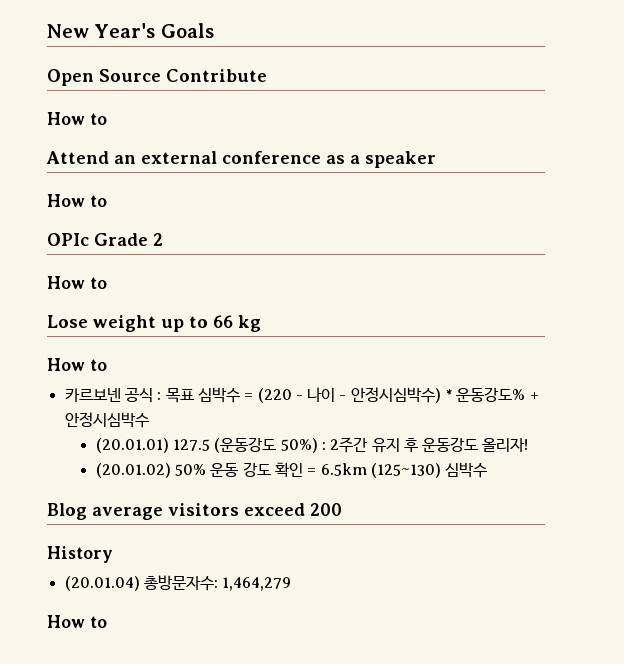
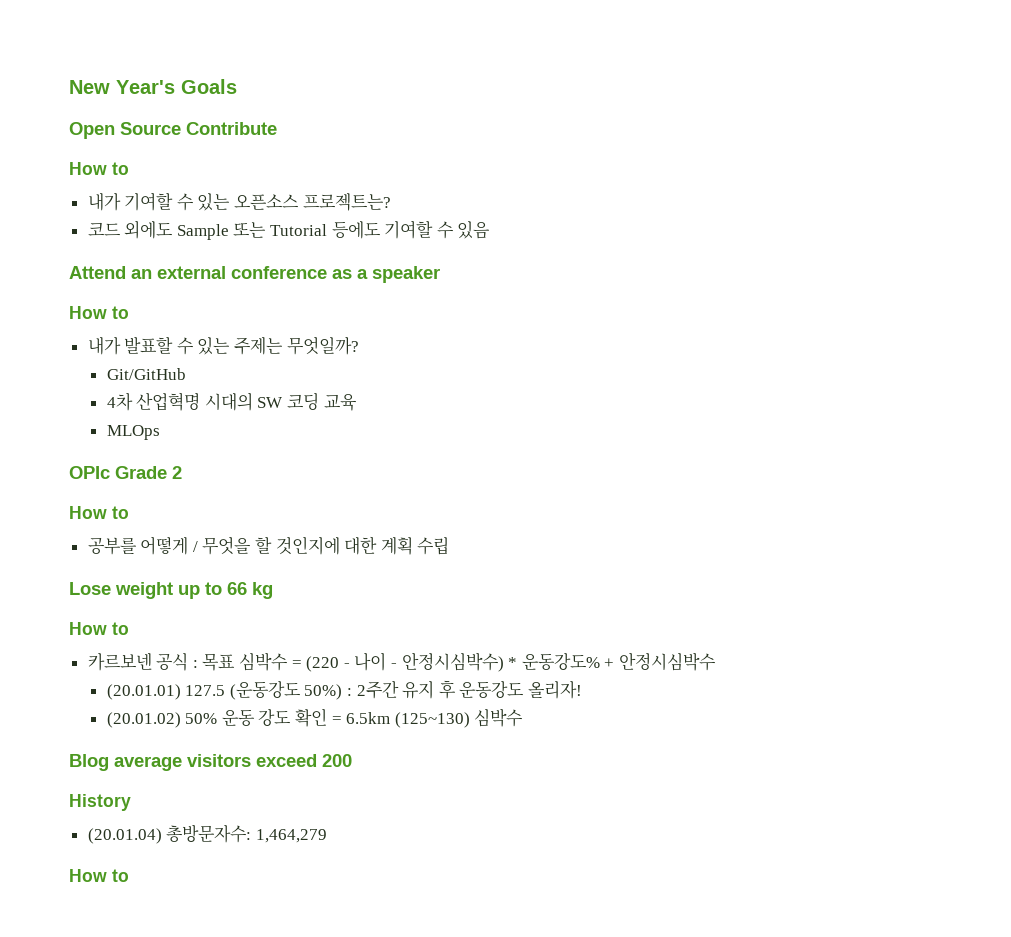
(107, 119) none -> [87,192,391,211] [87,220,491,240] // 내가 기여할 수 있는 오픈소스 프로젝트는? // 코드 외에도 Sample 또는 Tutorial 등에도 기여할 수 있음
(107, 201) none -> [87,336,359,355] [106,368,186,380] [106,392,357,411] [106,425,160,440] // 내가 발표할 수 있는 주제는 무엇일까? // Git/GitHub // 4차 산업혁명 시대의 SW 코딩 교육 // MLOps
(107, 283) none -> [87,536,450,555] // 공부를 어떻게 / 무엇을 할 것인지에 대한 계획 수립

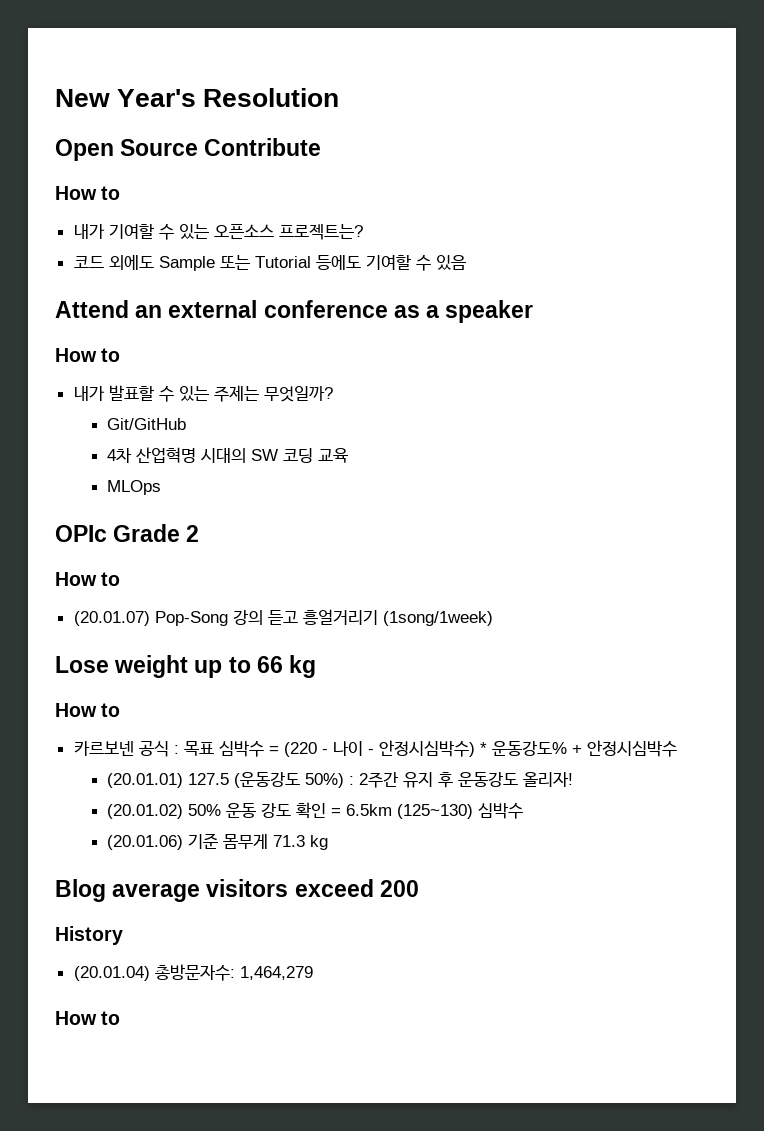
[181,79,237,94] Goals -> [203,88,340,107] Resolution
[87,536,450,555] 공부를 어떻게 / 무엇을 할 것인지에 대한 계획 수립 -> [73,609,493,626] (20.01.07) Pop-Song 강의 듣고 흥얼거리기 (1song/1week)
(524, 717) none -> [107,833,329,850] // (20.01.06) 기준 몸무게 71.3 kg

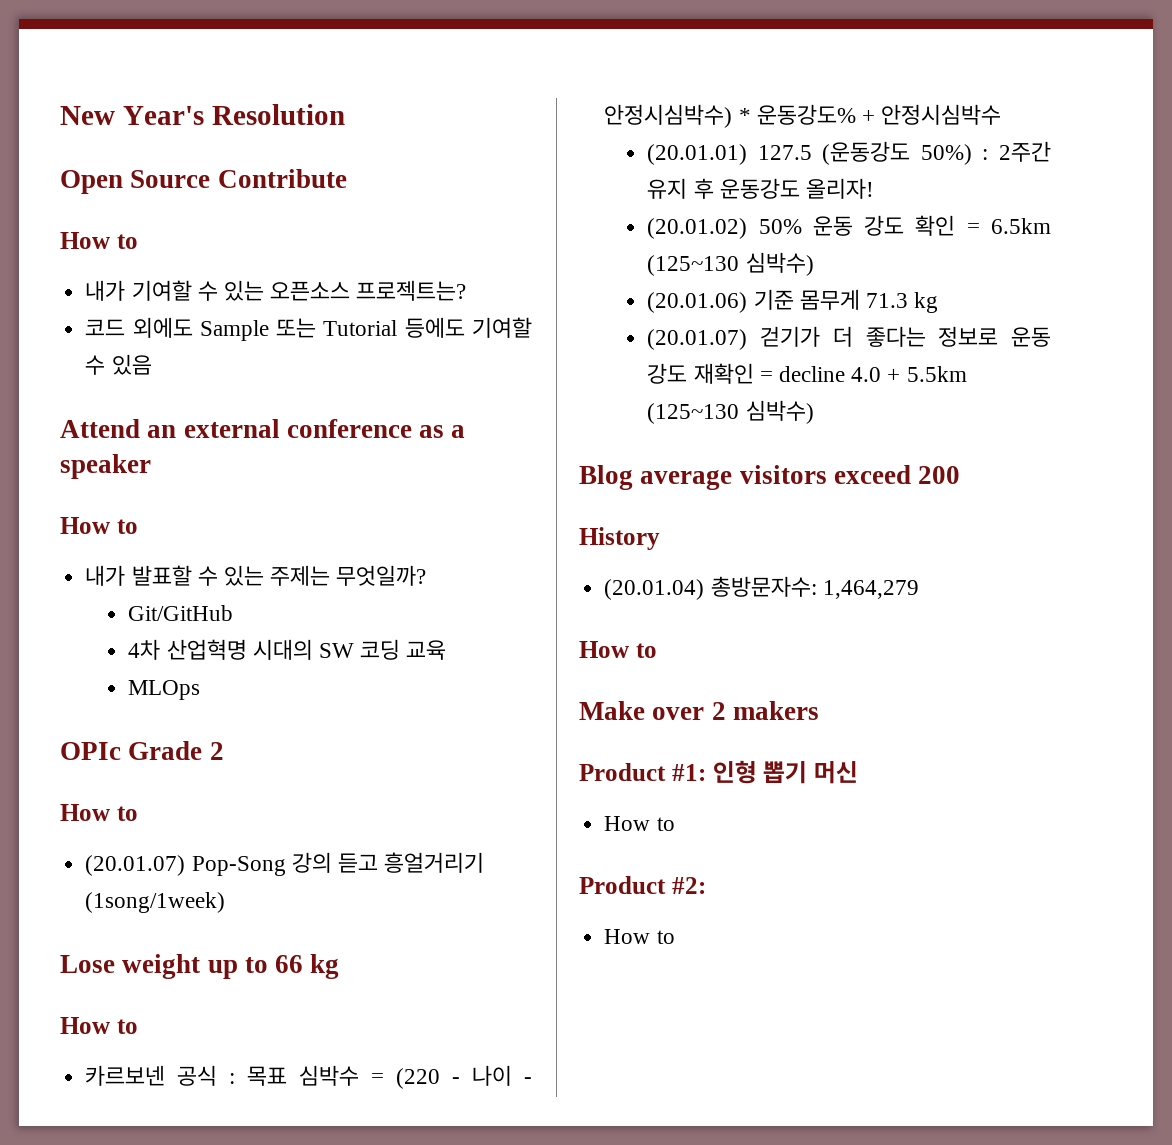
[397,803,524,819] (125~130) 심박수 -> [647,252,814,276] (125~130 심박수)
(329, 842) none -> [647,326,1051,350] [647,363,967,384] [647,400,814,424] // (20.01.07) 걷기가 더 좋다는 정보로 운동 강도 재확인 = decline 4.0 + 5.5km (125~130 심박수)
(121, 1018) none -> [579,701,819,720] [579,760,858,784] [604,816,675,831] [579,876,706,894] [604,929,675,944] // Make over 2 makers // Product #1: 인형 뽑기 머신 // How to // Product #2: // How to

